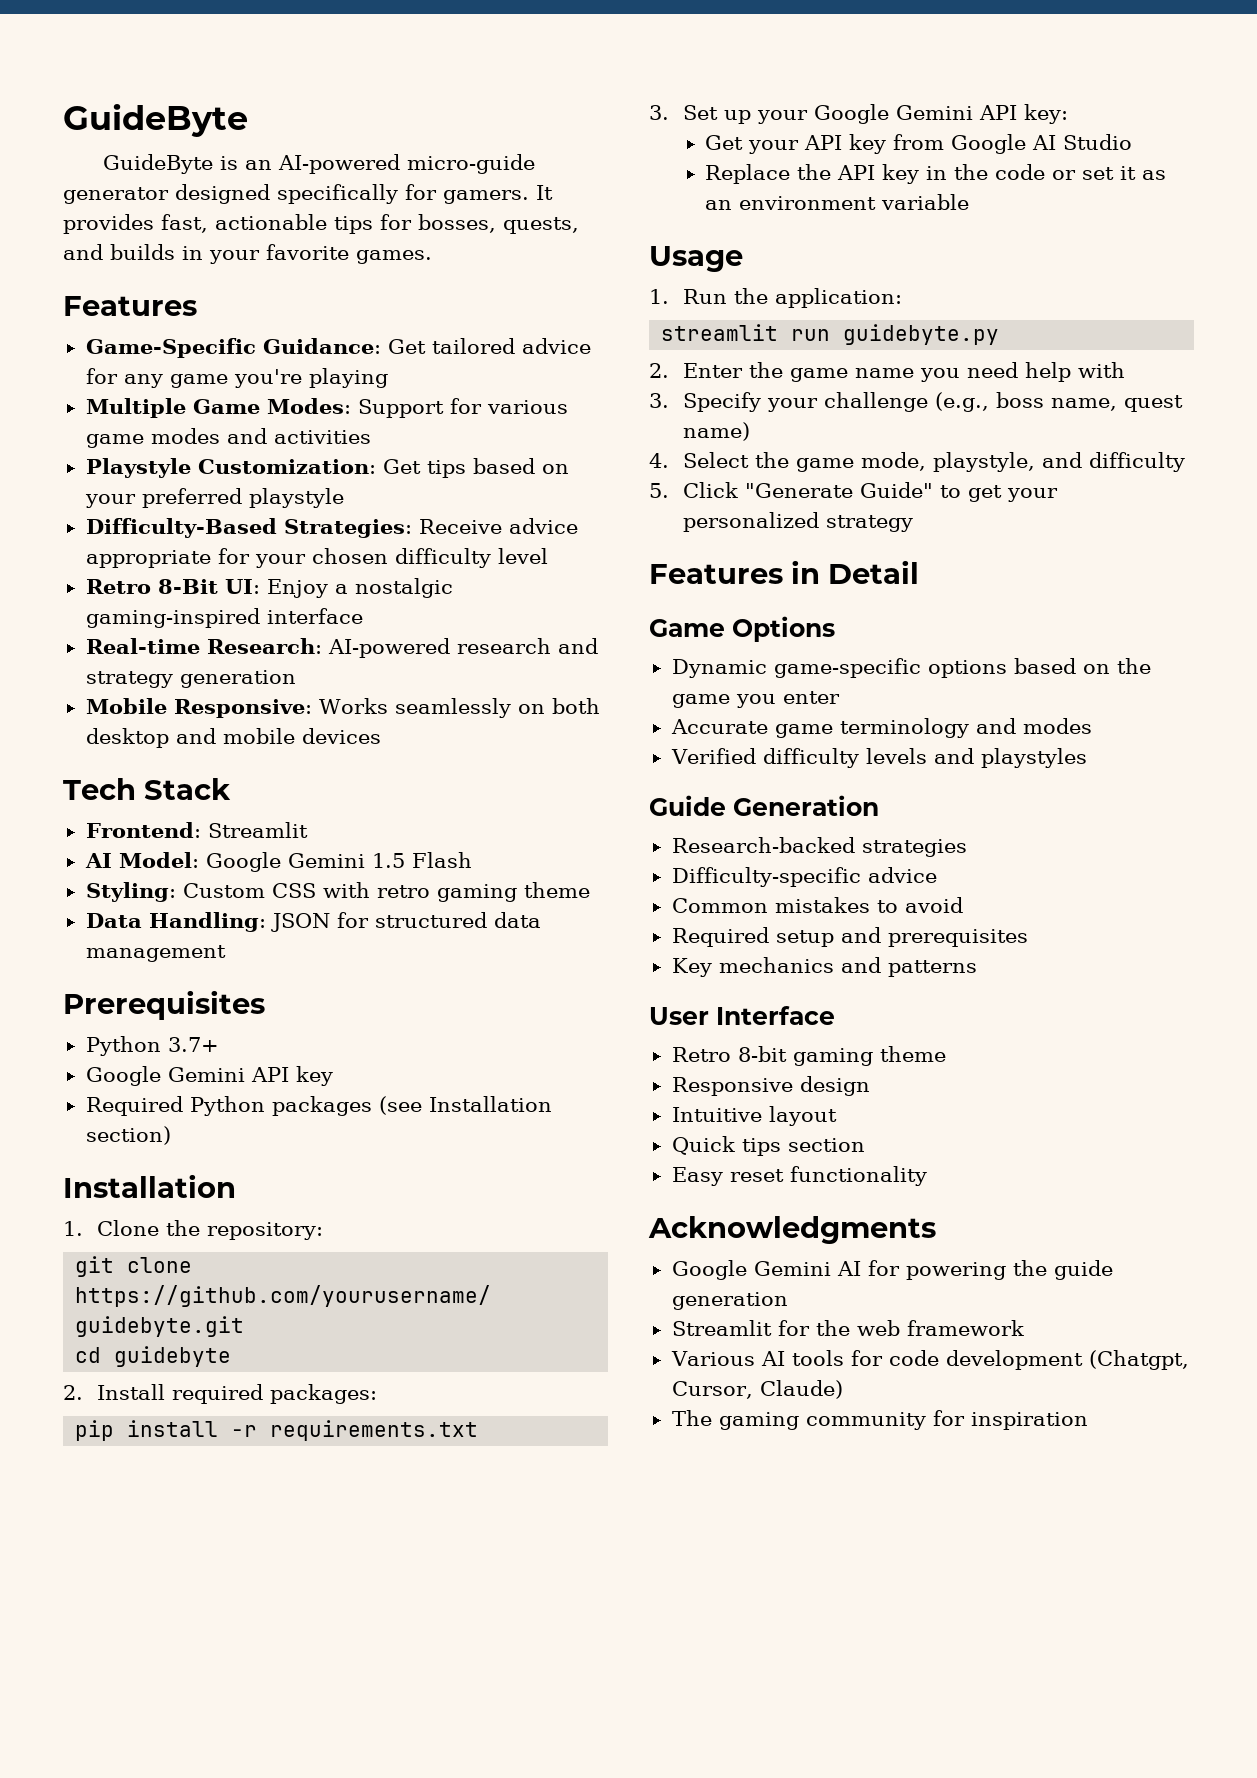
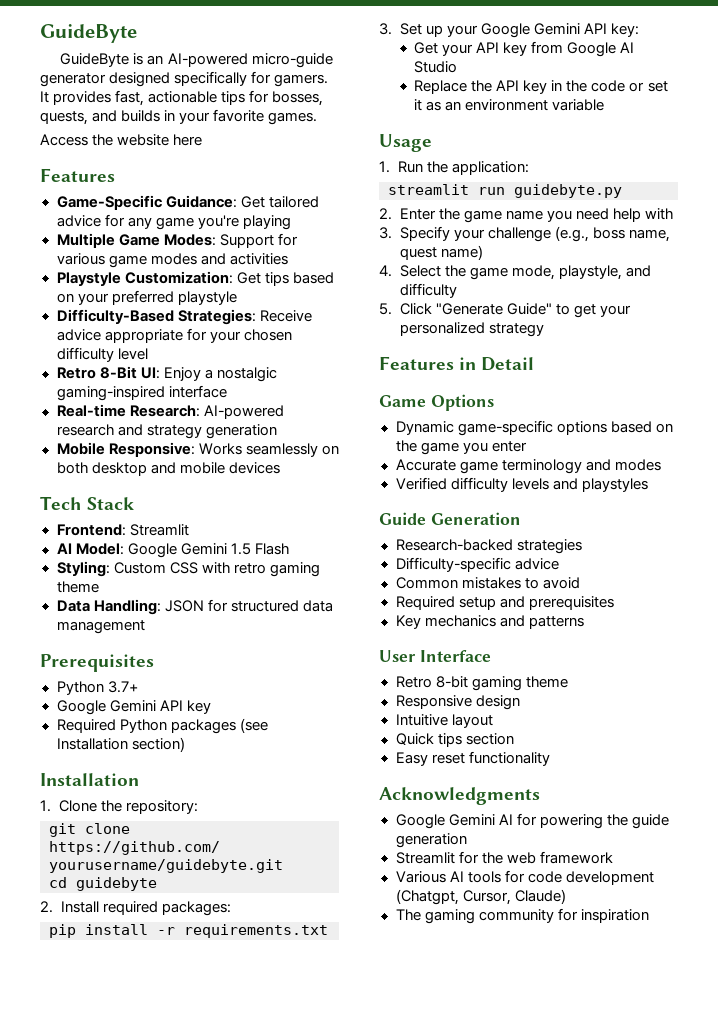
(432, 257) none -> [40,134,203,146] // Access the website here

